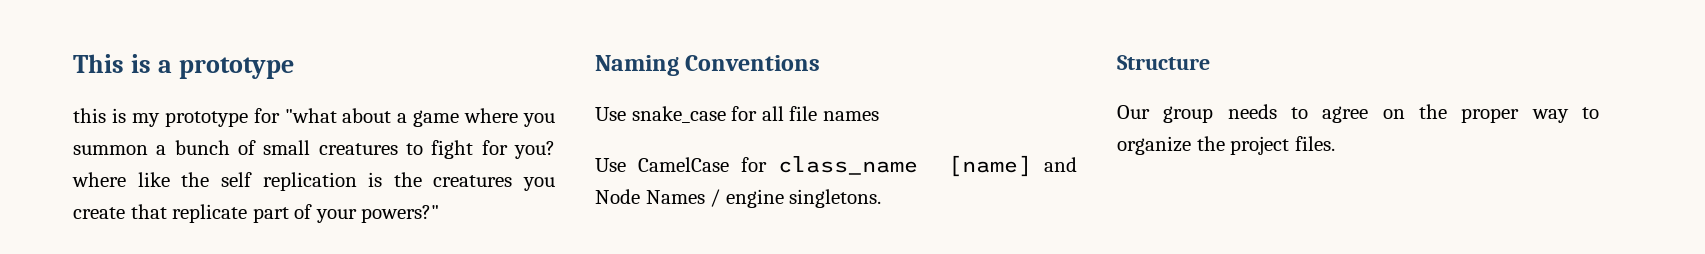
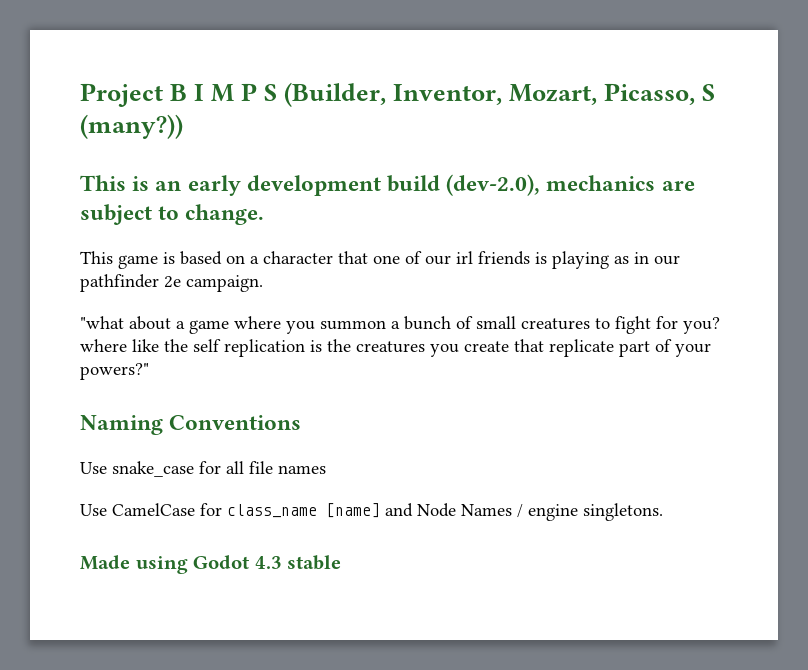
[73,54,295,79] [73,108,280,127] This is a prototype // this is my prototype for -> [80,82,716,107] [80,114,183,139] [80,174,695,196] [80,204,265,225] [80,251,680,269] [80,274,263,292] Project B I M P S (Builder, Inventor, Mozart, Picasso, S (many?)) // This is an early development build (dev-2.0), mechanics are subject to change. // This game is based on a character that one of our irl friends is playing as in our pathfinder 2e campaign. //
[1117,55,1210,70] [1117,104,1599,123] [1117,136,1335,155] Structure // Our group needs to agree on the proper way to organize the project files. -> [80,555,342,574] Made using Godot 4.3 stable

